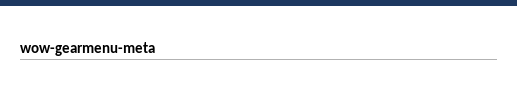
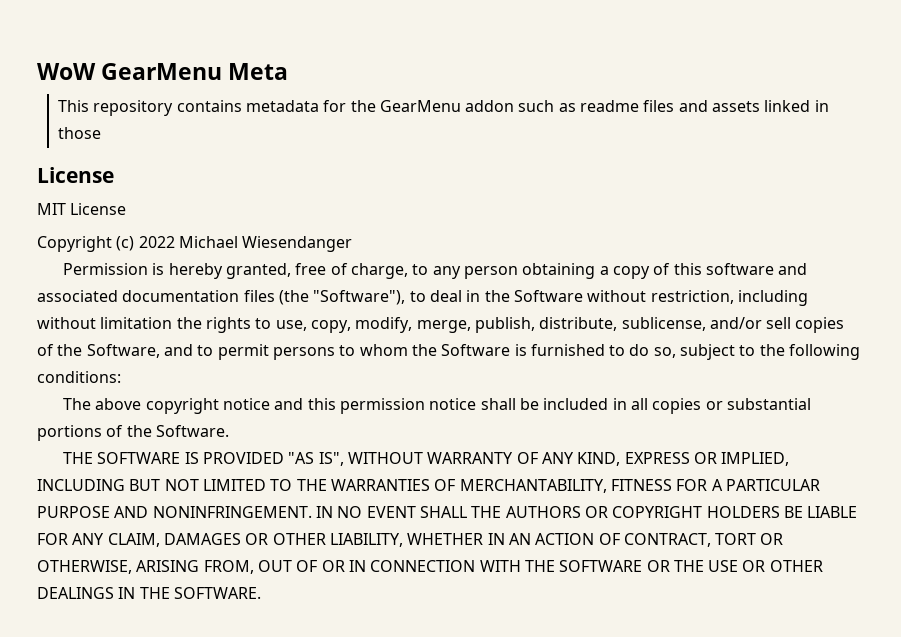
[20,42,155,56] wow-gearmenu-meta -> [37,63,289,80] [57,100,829,116] [57,127,101,139] [37,167,114,183] [37,203,127,215] [37,236,353,252] [63,263,808,279] [37,290,808,306] [37,317,845,333] [37,344,861,360] [37,371,121,383] [63,398,811,414] [37,425,229,441] [63,452,790,466] [37,479,820,493] [37,506,858,518] [37,533,784,547] [37,560,823,574] [37,587,261,599] WoW GearMenu Meta // This repository contains metadata for the GearMenu addon such as readme files and assets linked in those // License // MIT License // Copyright (c) 2022 Michael Wiesendanger // Permission is hereby granted, free of charge, to any person obtaining a copy of this software and associated documentation files (the "Software"), to deal in the Software without restriction, including without limitation the rights to use, copy, modify, merge, publish, distribute, sublicense, and/or sell copies of the Software, and to permit persons to whom the Software is furnished to do so, subject to the following conditions: // The above copyright notice and this permission notice shall be included in all copies or substantial portions of the Software. // THE SOFTWARE IS PROVIDED "AS IS", WITHOUT WARRANTY OF ANY KIND, EXPRESS OR IMPLIED, INCLUDING BUT NOT LIMITED TO THE WARRANTIES OF MERCHANTABILITY, FITNESS FOR A PARTICULAR PURPOSE AND NONINFRINGEMENT. IN NO EVENT SHALL THE AUTHORS OR COPYRIGHT HOLDERS BE LIABLE FOR ANY CLAIM, DAMAGES OR OTHER LIABILITY, WHETHER IN AN ACTION OF CONTRACT, TORT OR OTHERWISE, ARISING FROM, OUT OF OR IN CONNECTION WITH THE SOFTWARE OR THE USE OR OTHER DEALINGS IN THE SOFTWARE.

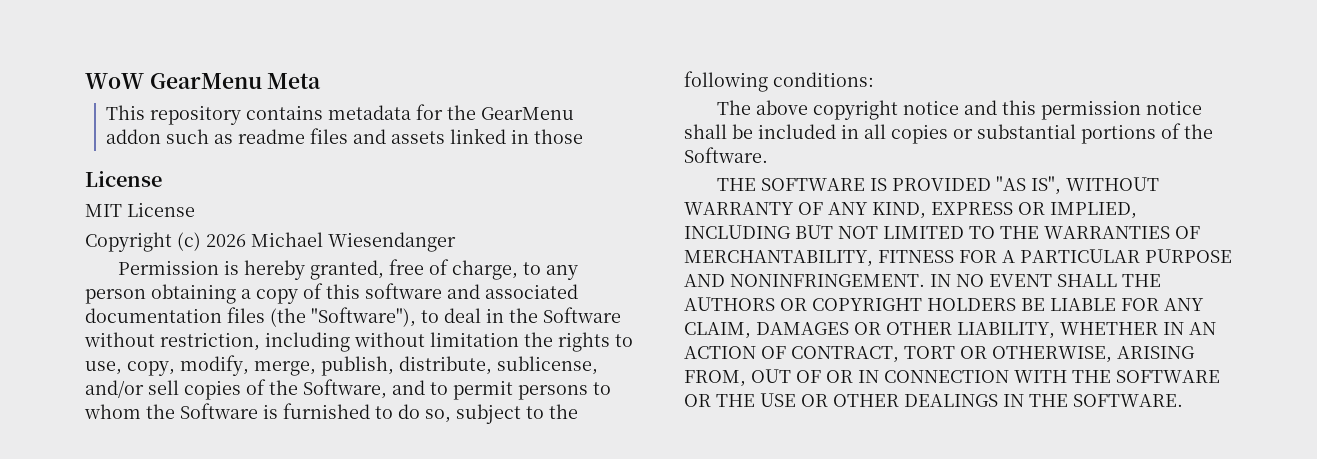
[138,236,175,248] 2022 -> [206,234,246,247] 2026

